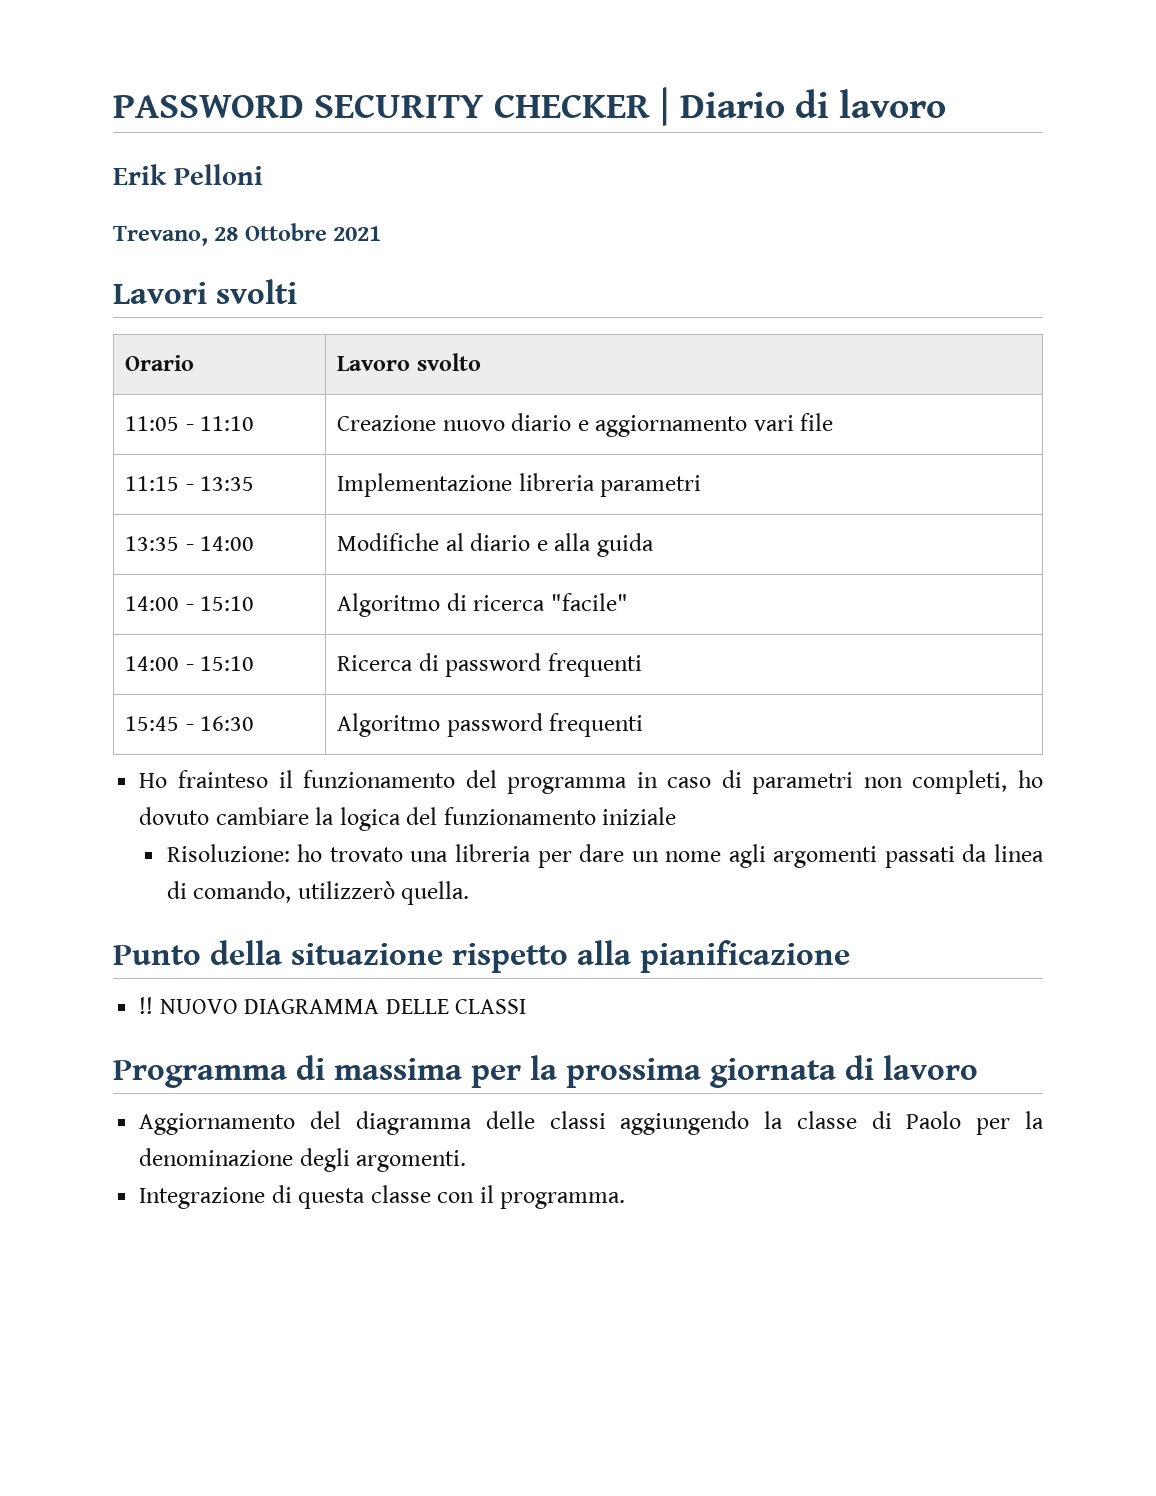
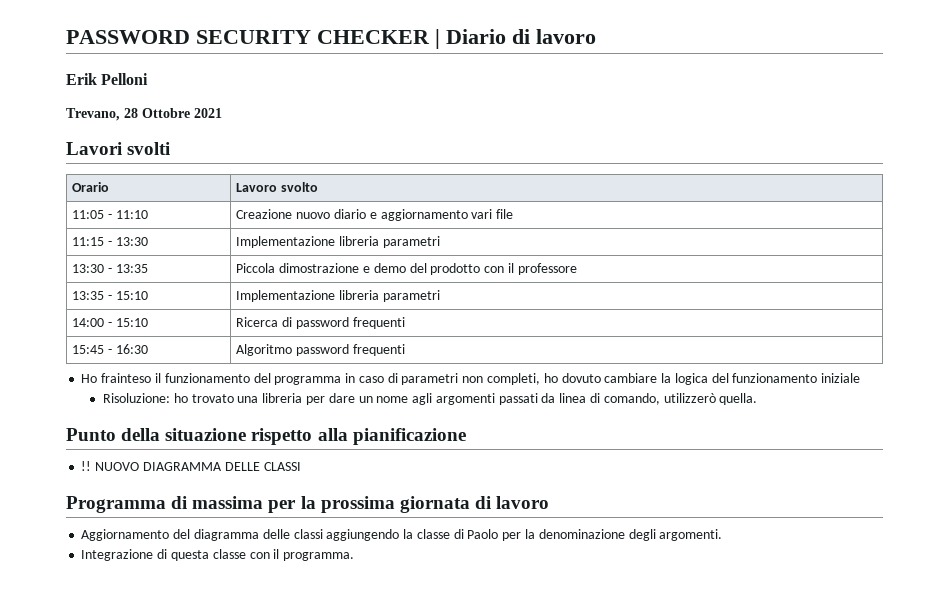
[200,476,255,491] [337,473,702,497] [125,536,255,551] [337,533,654,557] [125,596,255,611] [337,593,628,617] 13:35 | Implementazione libreria parametri // 13:35 - 14:00 | Modifiche al diario e alla guida // 14:00 - 15:10 | Algoritmo di ricerca "facile" -> [116,237,149,246] [236,236,441,248] [72,264,149,273] [236,263,577,275] [72,291,149,300] [236,290,441,302] 13:30 | Implementazione libreria parametri // 13:30 - 13:35 | Piccola dimostrazione e demo del prodotto con il professore // 13:35 - 15:10 | Implementazione libreria parametri

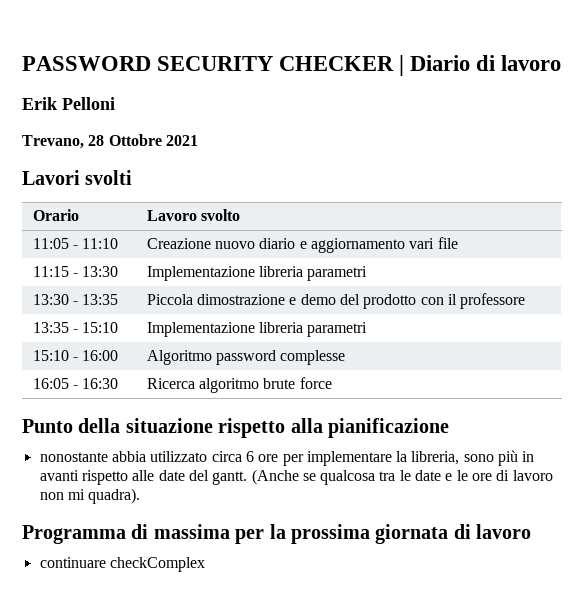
[72,318,149,327] [236,317,405,329] [72,344,149,354] [236,344,406,356] [81,373,861,385] [103,393,758,405] 14:00 - 15:10 | Ricerca di password frequenti // 15:45 - 16:30 | Algoritmo password frequenti // Ho frainteso il funzionamento del programma in caso di parametri non completi, ho dovuto cambiare la logica del funzionamento iniziale // Risoluzione: ho trovato una libreria per dare un nome agli argomenti passati da linea di comando, utilizzerò quella. -> [32,350,119,361] [146,350,346,365] [32,378,119,389] [146,377,332,393] 15:10 - 16:00 | Algoritmo password complesse // 16:05 - 16:30 | Ricerca algoritmo brute force
[81,461,301,471] !! NUOVO DIAGRAMMA DELLE CLASSI -> [39,450,535,466] [39,469,553,485] [39,488,141,504] nonostante abbia utilizzato circa 6 ore per implementare la libreria, sono più in avanti rispetto alle date del gantt. (Anche se qualcosa tra le date e le ore di lavoro non mi quadra).
[81,529,723,541] [81,549,355,561] Aggiornamento del diagramma delle classi aggiungendo la classe di Paolo per la denominazione degli argomenti. // Integrazione di questa classe con il programma. -> [39,557,205,572] continuare checkComplex

